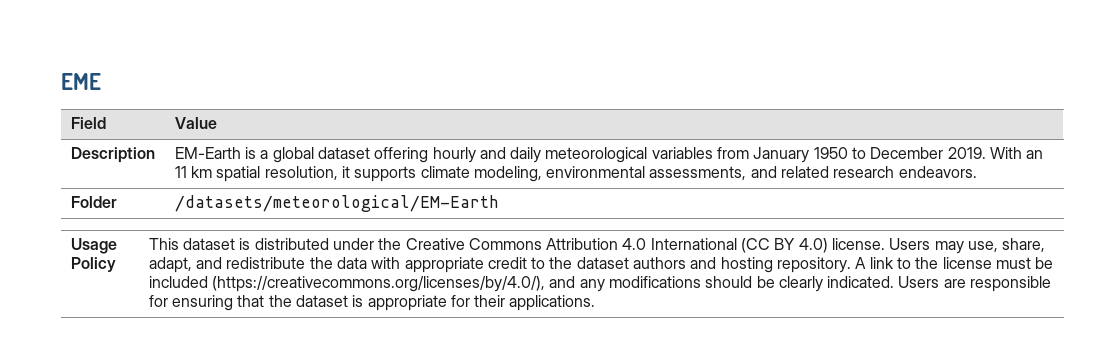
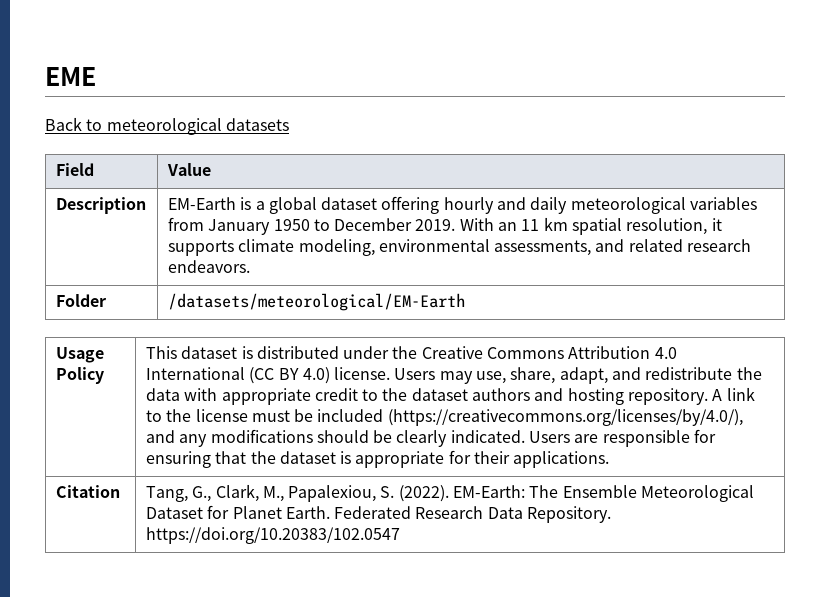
(101, 81) none -> [45,117,289,135] // Back to meteorological datasets
(596, 303) none -> [55,485,120,498] [145,484,755,502] [145,505,612,523] [145,527,400,544] // Citation | Tang, G., Clark, M., Papalexiou, S. (2022). EM-Earth: The Ensemble Meteorological Dataset for Planet Earth. Federated Research Data Repository. https://doi.org/10.20383/102.0547

